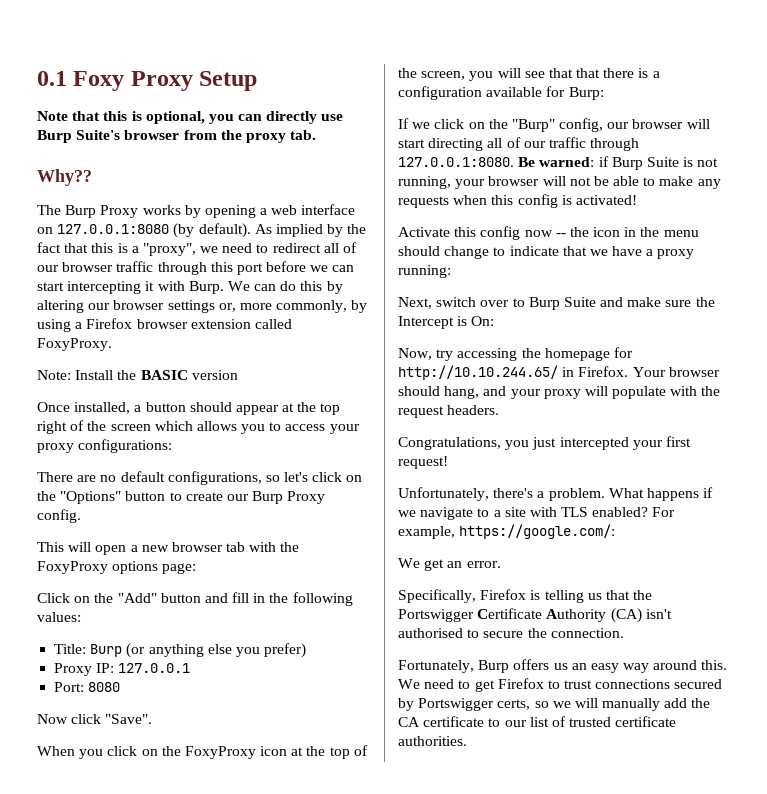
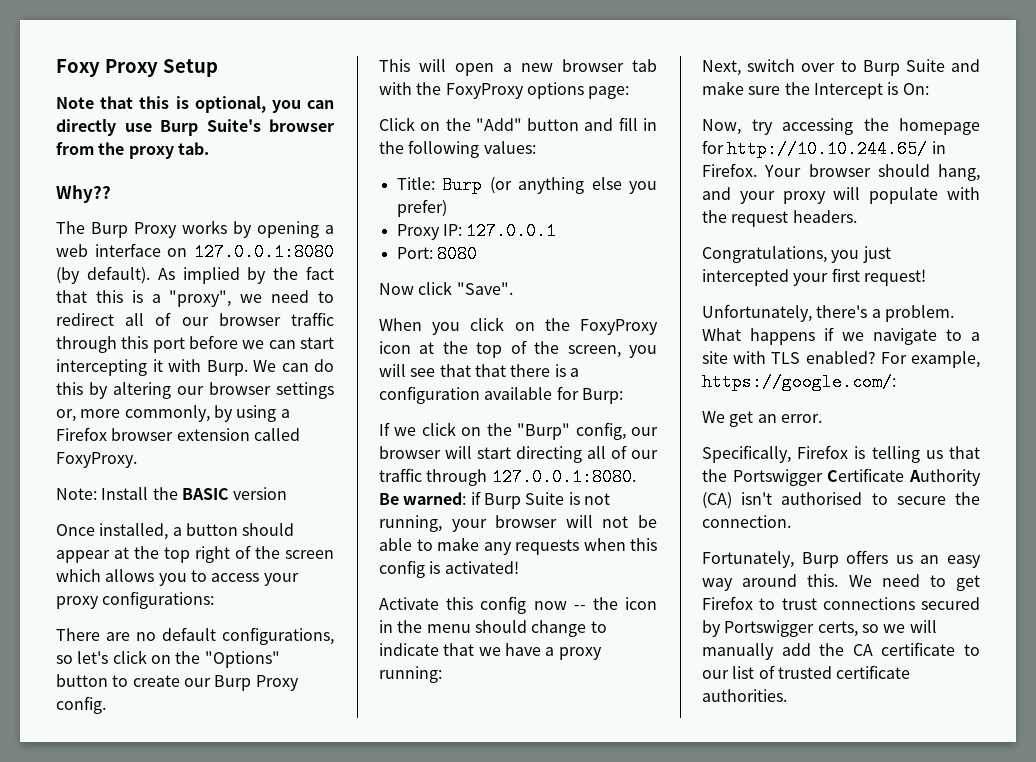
[37,71,67,86] 0.1 -> (56, 68) none

